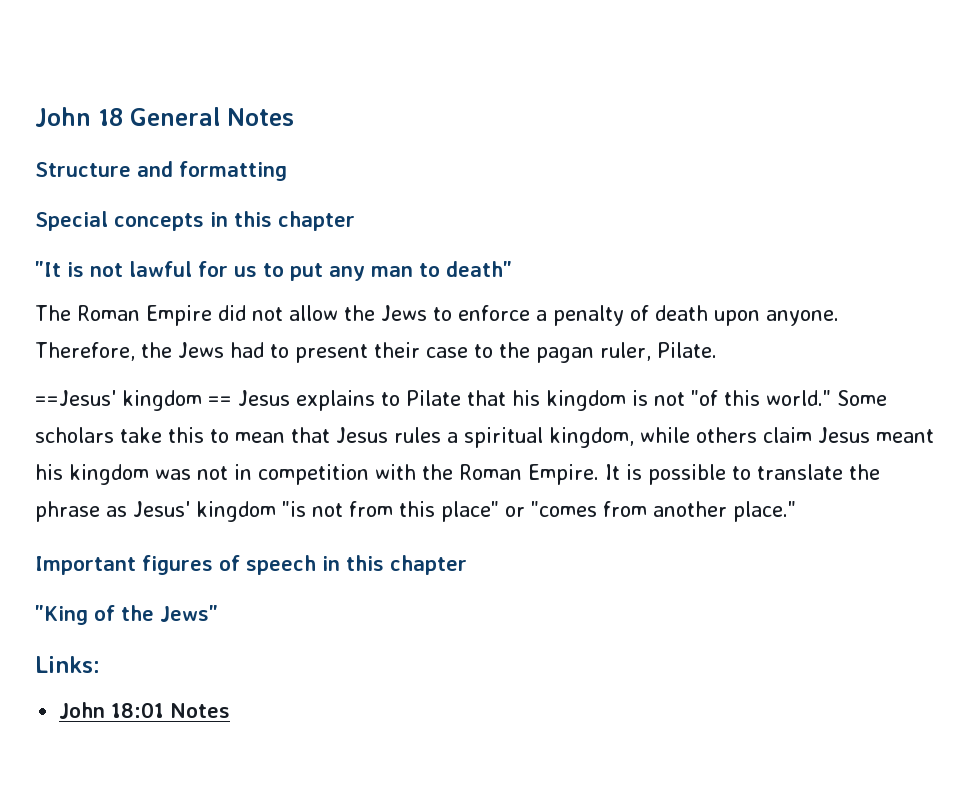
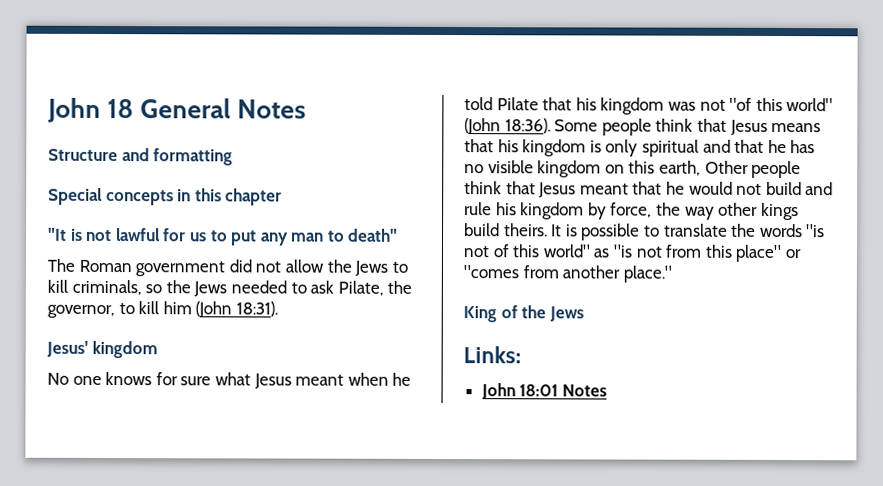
[146,305,212,326] Empire -> [135,261,226,277] government
[458,305,839,326] [35,342,717,363] [35,390,400,411] enforce a penalty of death upon anyone. Therefore, the Jews had to present their case to the pagan ruler, Pilate. // ==Jesus' kingdom == Jesus explains to -> [47,279,413,297] [47,301,278,319] [46,340,158,359] [47,372,412,389] [464,97,493,111] kill criminals, so the Jews needed to ask Pilate, the governor, to kill him (John 18:31). // Jesus' kingdom // No one knows for sure what Jesus meant when he told
[632,390,648,406] is -> [667,101,696,111] was
[766,390,887,406] [35,427,934,448] [35,464,599,485] world." Some scholars take this to mean that Jesus rules a spiritual kingdom, while others claim Jesus meant his kingdom was not in competition with the Roman Empire. -> [786,98,834,112] [464,118,822,136] [464,139,816,157] [464,160,802,179] [464,181,834,198] [464,202,799,221] [464,223,548,237] world" (John 18:36). Some people think that Jesus means that his kingdom is only spiritual and that he has no visible kingdom on this earth, Other people think that Jesus meant that he would not build and rule his kingdom by force, the way other kings build theirs.
[35,501,276,522] phrase as Jesus' kingdom -> [759,223,826,238] [463,244,610,258] words "is not of this world" as
[35,555,467,575] [35,605,88,625] Important figures of speech in this chapter // "King -> [463,306,497,323] King
[160,605,218,622] Jews" -> [548,306,584,322] Jews

